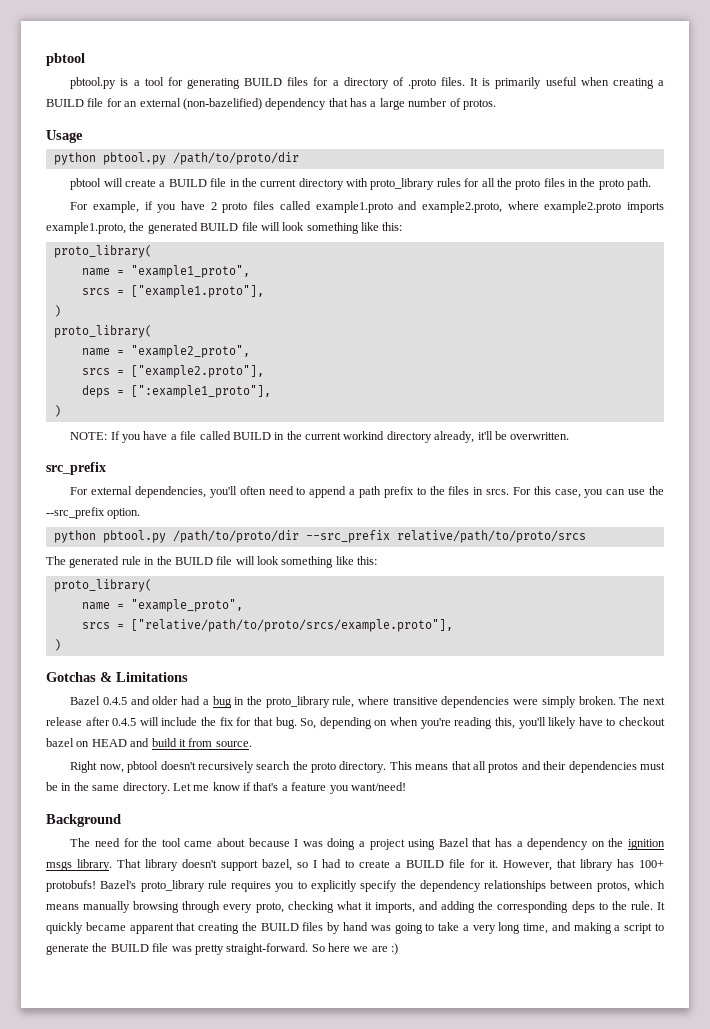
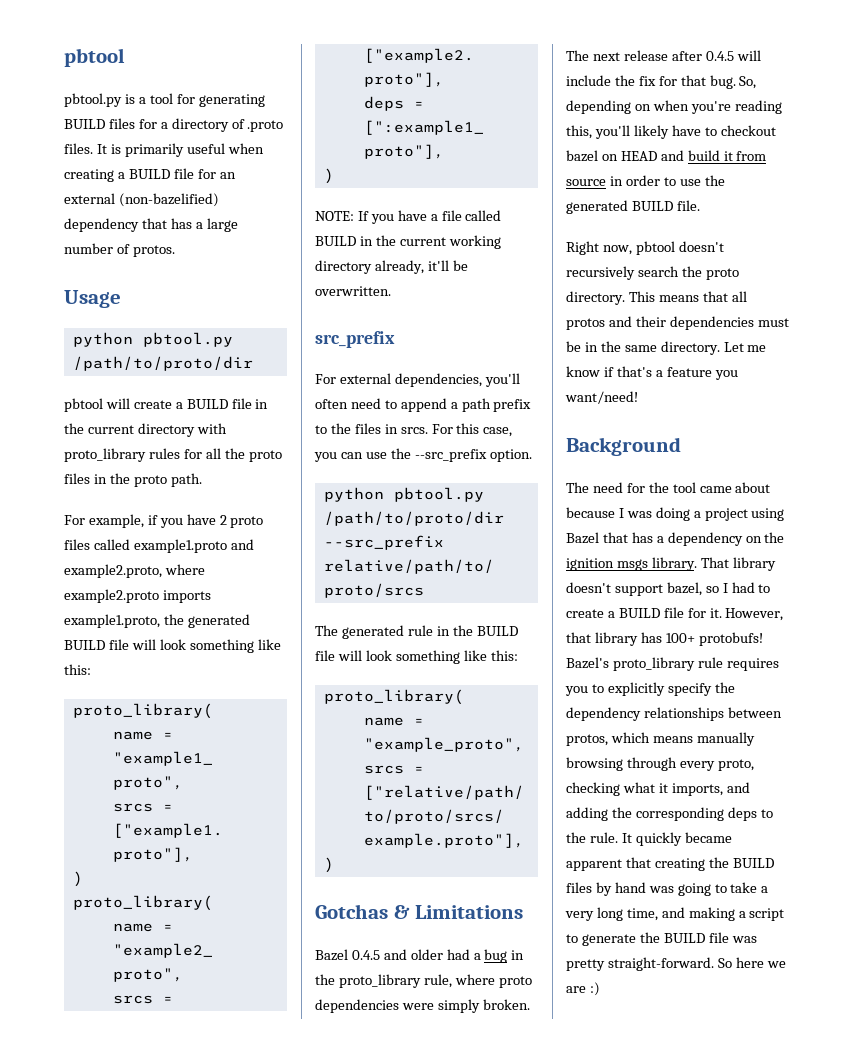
[343,431,385,440] workind -> [448,235,501,249] working
[392,697,438,705] transitive -> [498,976,532,988] proto
[215,741,252,747] source. -> [566,175,725,186] [566,200,700,214] source in order to use the generated BUILD file.

